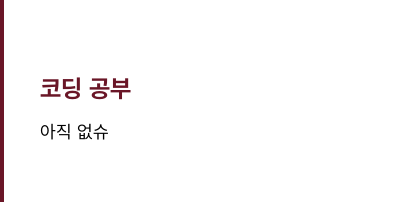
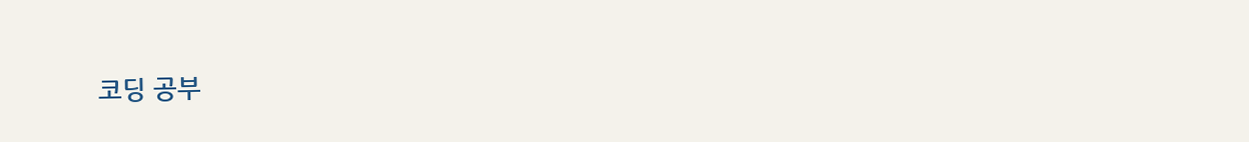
[40,123,109,140] // 아직 없슈 -> (202, 89) none

